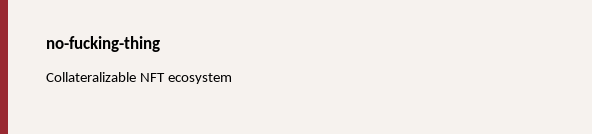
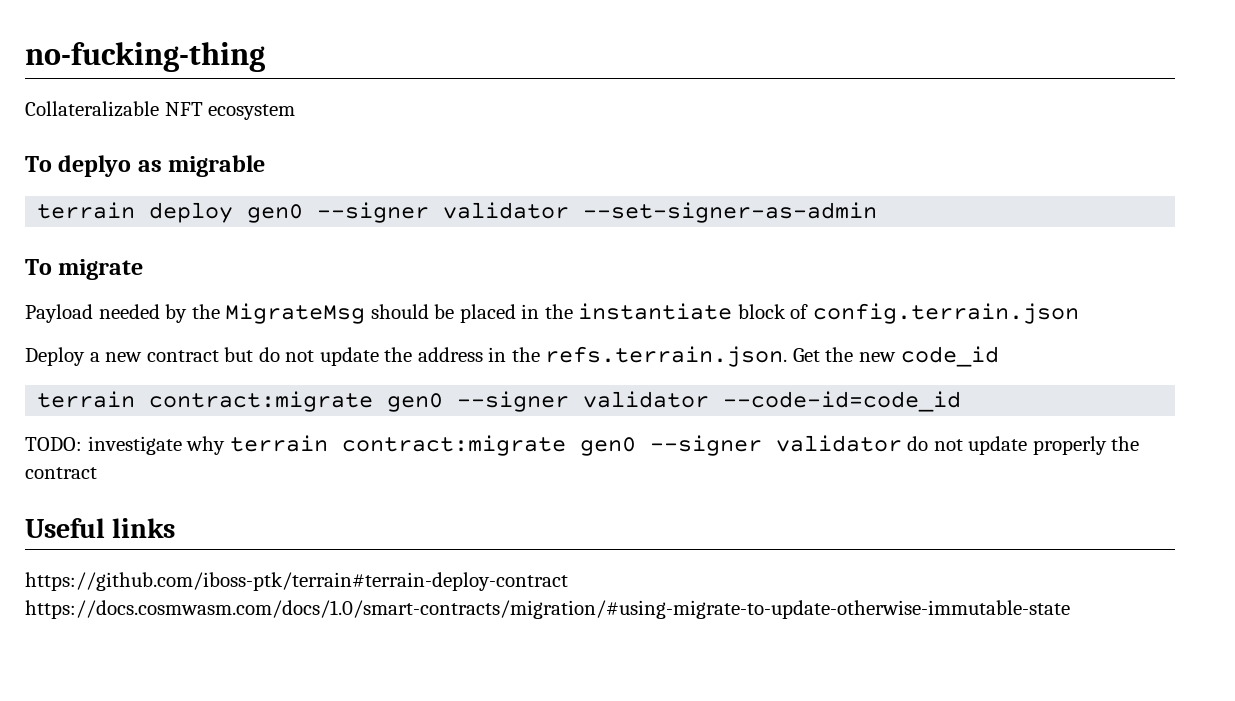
(232, 78) none -> [25,155,266,177] [37,202,878,223] [25,259,144,280] [25,303,1079,324] [25,346,999,367] [37,391,962,412] [25,435,1140,456] [25,467,97,479] [25,518,176,538] [25,572,568,591] [25,600,1070,619] // To deplyo as migrable // terrain deploy gen0 --signer validator --set-signer-as-admin // To migrate // Payload needed by the MigrateMsg should be placed in the instantiate block of config.terrain.json // Deploy a new contract but do not update the address in the refs.terrain.json. Get the new code_id // terrain contract:migrate gen0 --signer validator --code-id=code_id // TODO: investigate why terrain contract:migrate gen0 --signer validator do not update properly the contract // Useful links // https://github.com/iboss-ptk/terrain#terrain-deploy-contract https://docs.cosmwasm.com/docs/1.0/smart-contracts/migration/#using-migrate-to-update-otherwise-immutable-state

